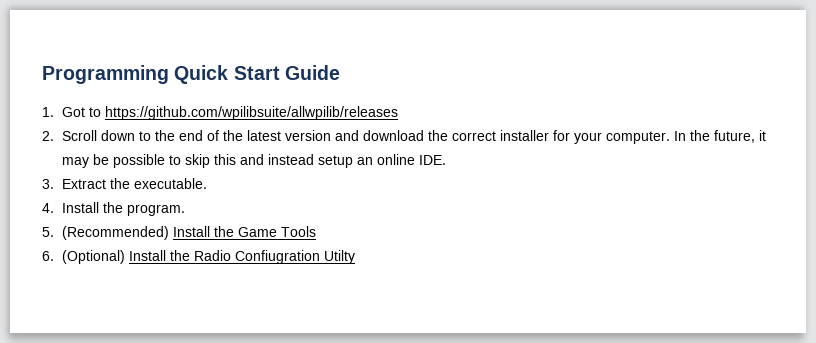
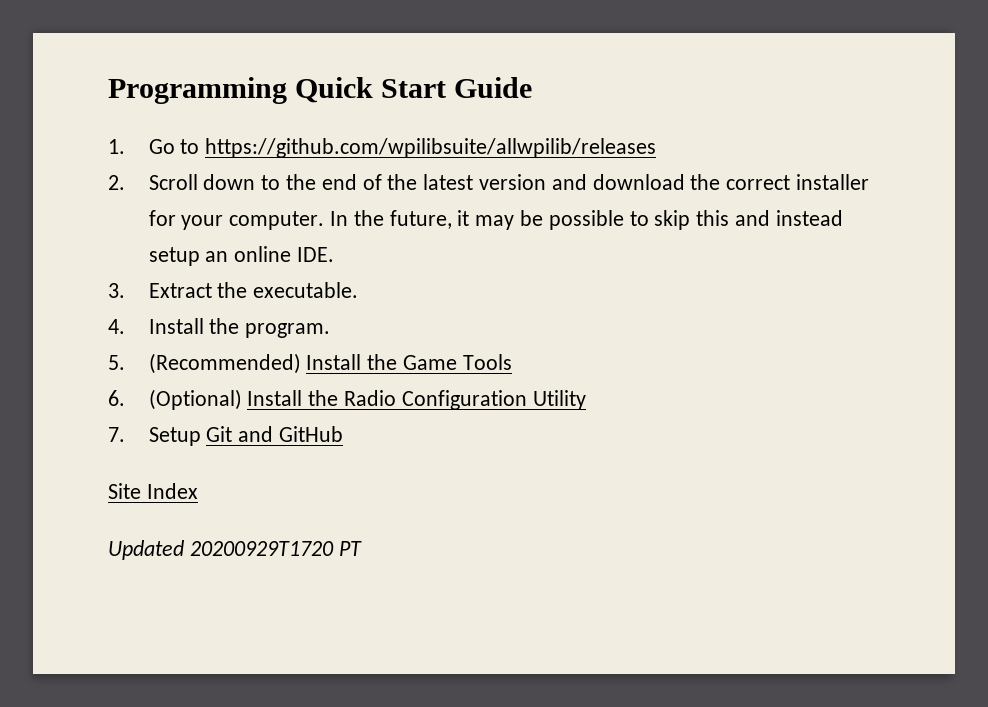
[61,107,85,117] Got -> [148,139,175,154] Go
[234,250,355,264] Confiugration Utilty -> [401,390,586,410] [108,426,344,446] [108,483,198,499] [108,540,362,560] Configuration Utility // 7. Setup Git and GitHub // Site Index // Updated 20200929T1720 PT

